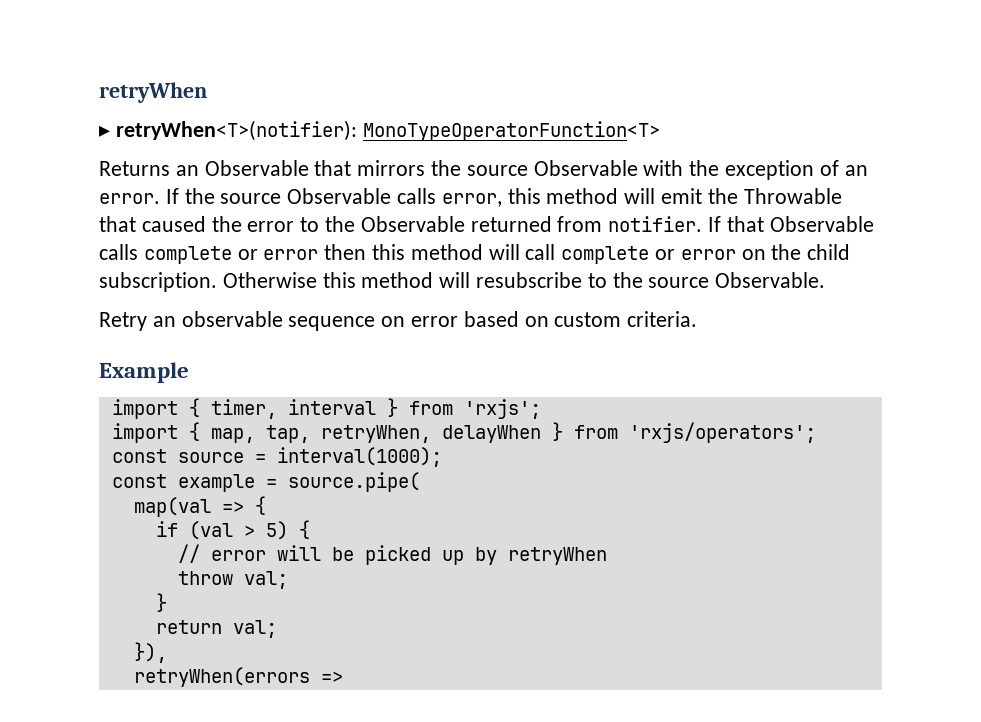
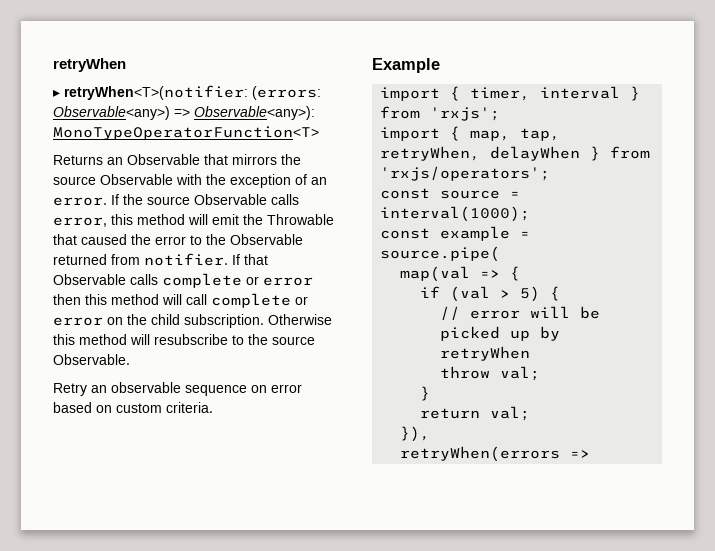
[115,120,357,141] retryWhen<T>(notifier): -> [64,85,321,100] [53,106,315,120] retryWhen<T>(notifier: (errors: Observable<any>) => Observable<any>):

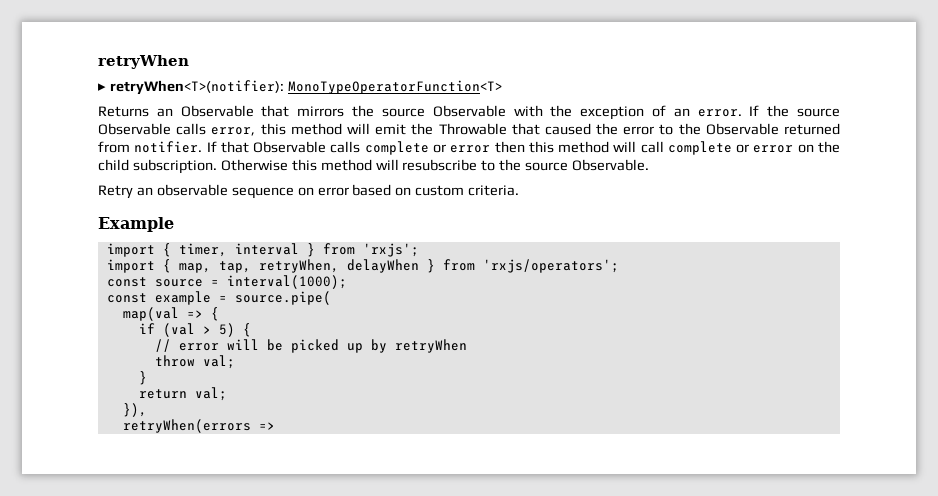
[64,85,321,100] [53,106,315,120] retryWhen<T>(notifier: (errors: Observable<any>) => Observable<any>): -> [109,80,284,95] retryWhen<T>(notifier):

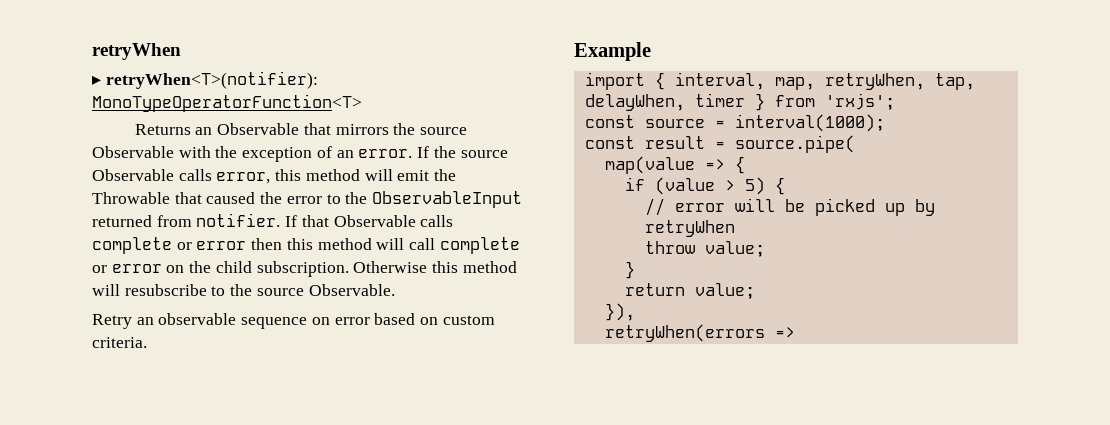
[705,123,779,135] Observable -> [372,191,523,208] ObservableInput
[178,243,419,257] [106,259,619,273] timer, interval } from 'rxjs'; // import { map, tap, retryWhen, delayWhen } from 'rxjs/operators'; -> [674,72,975,90] [584,93,895,111] interval, map, retryWhen, tap, delayWhen, timer } from 'rxjs';
[154,291,211,305] example -> [644,136,705,149] result
[122,307,179,321] map(val -> [604,156,695,174] map(value
[162,323,195,337] (val -> [654,177,715,195] (value
[202,355,235,369] val; -> [704,241,765,257] value;
[194,387,227,401] val; -> [694,283,755,299] value;

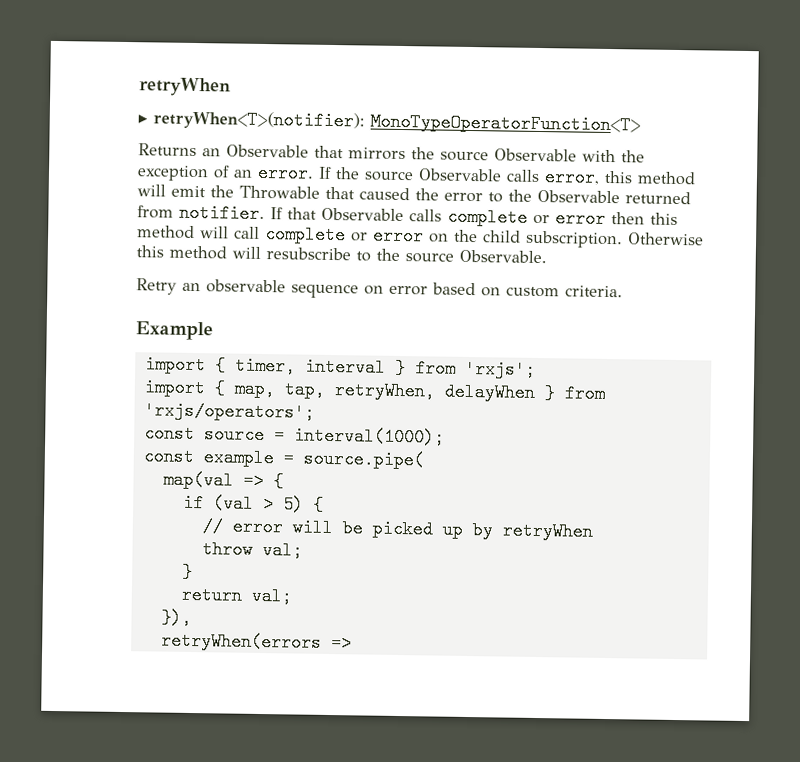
[372,191,523,208] ObservableInput -> [537,189,620,204] Observable
[674,72,975,90] [584,93,895,111] interval, map, retryWhen, tap, delayWhen, timer } from 'rxjs'; -> [234,356,536,379] [143,378,605,403] [143,401,315,422] timer, interval } from 'rxjs'; // import { map, tap, retryWhen, delayWhen } from 'rxjs/operators';
[644,136,705,149] result -> [202,448,274,468] example
[604,156,695,174] map(value -> [162,470,234,490] map(val
[654,177,715,195] (value -> [212,494,254,513] (val
[704,241,765,257] value; -> [261,541,303,560] val;
[694,283,755,299] value; -> [250,586,292,606] val;

